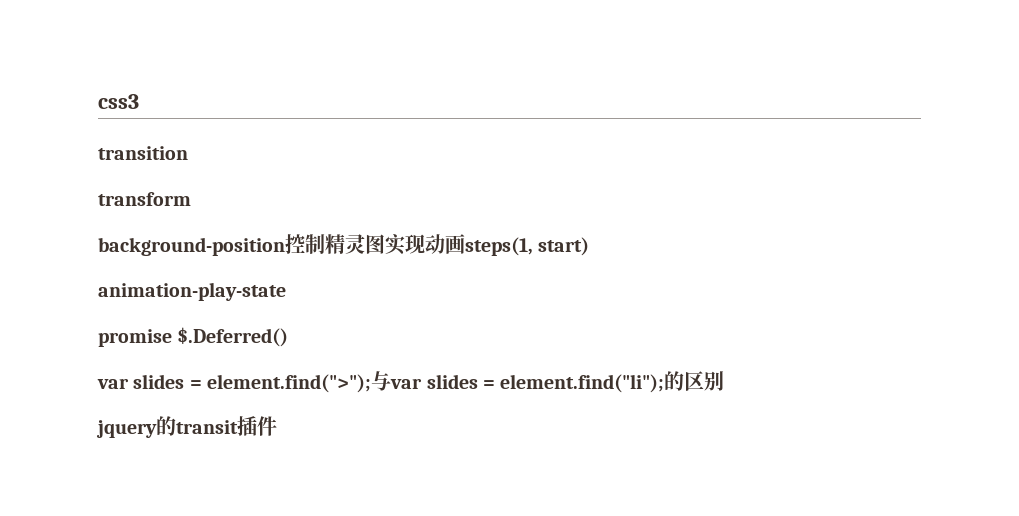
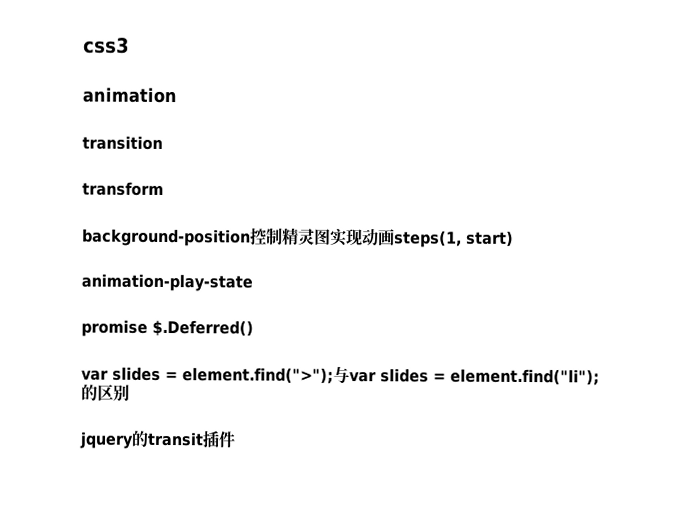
(139, 101) none -> [82,87,177,104] // animation

